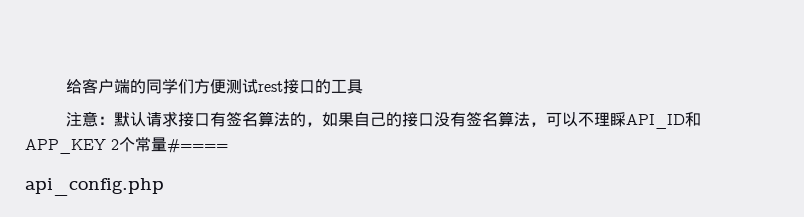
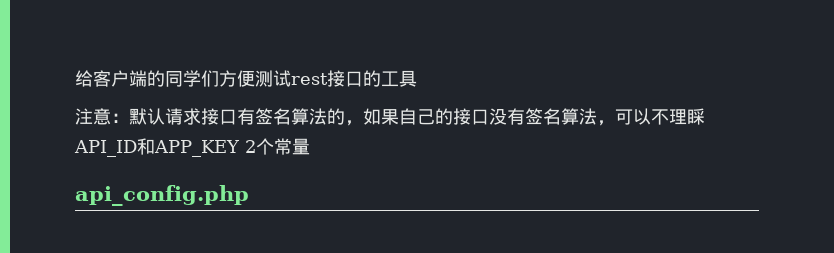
[167,139,228,153] #==== -> (310, 146) none

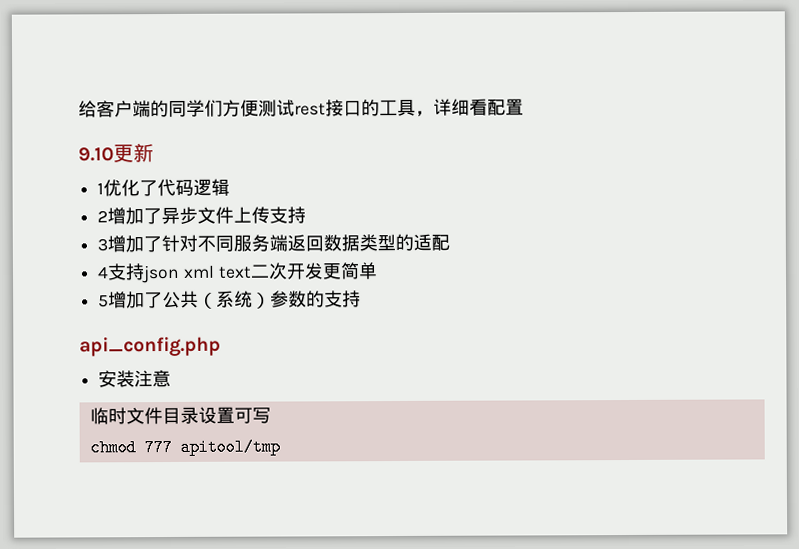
[75,108,705,126] [74,138,310,157] [75,185,249,206] // 注意：默认请求接口有签名算法的，如果自己的接口没有签名算法，可以不理睬API_ID和APP_KEY 2个常量 // api_config.php -> [415,98,524,117] [78,143,154,163] [97,178,231,197] [97,206,307,225] [97,233,451,253] [97,262,378,284] [98,290,362,309] [79,336,221,357] [98,369,172,388] [89,406,271,425] [89,438,281,457] ，详细看配置 // 9.10更新 // 1优化了代码逻辑 // 2增加了异步文件上传支持 // 3增加了针对不同服务端返回数据类型的适配 // 4支持json xml text二次开发更简单 // 5增加了公共（系统）参数的支持 // api_config.php // 安装注意 // 临时文件目录设置可写 // chmod 777 apitool/tmp

